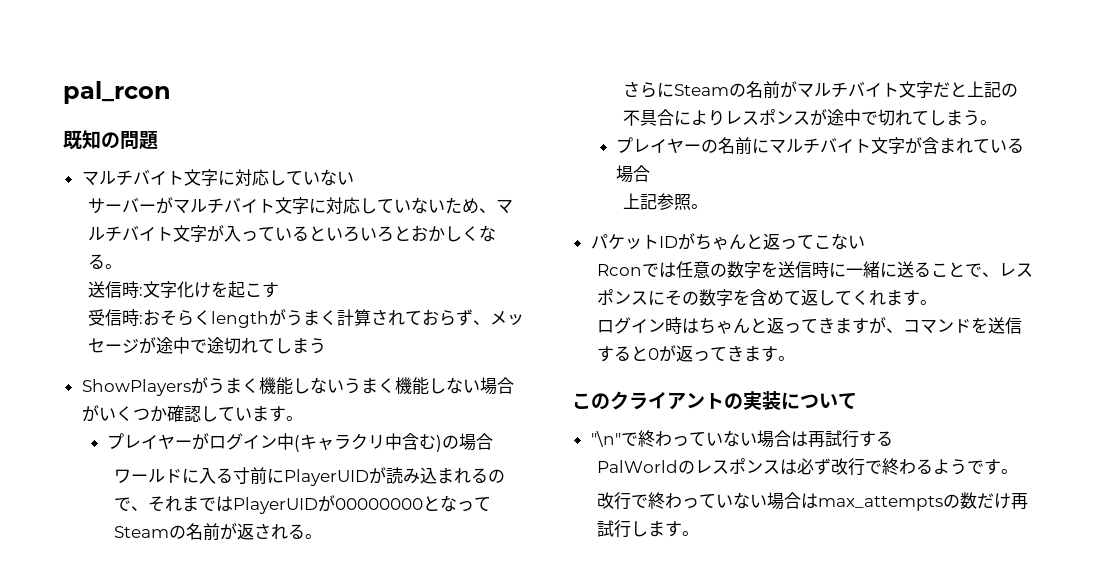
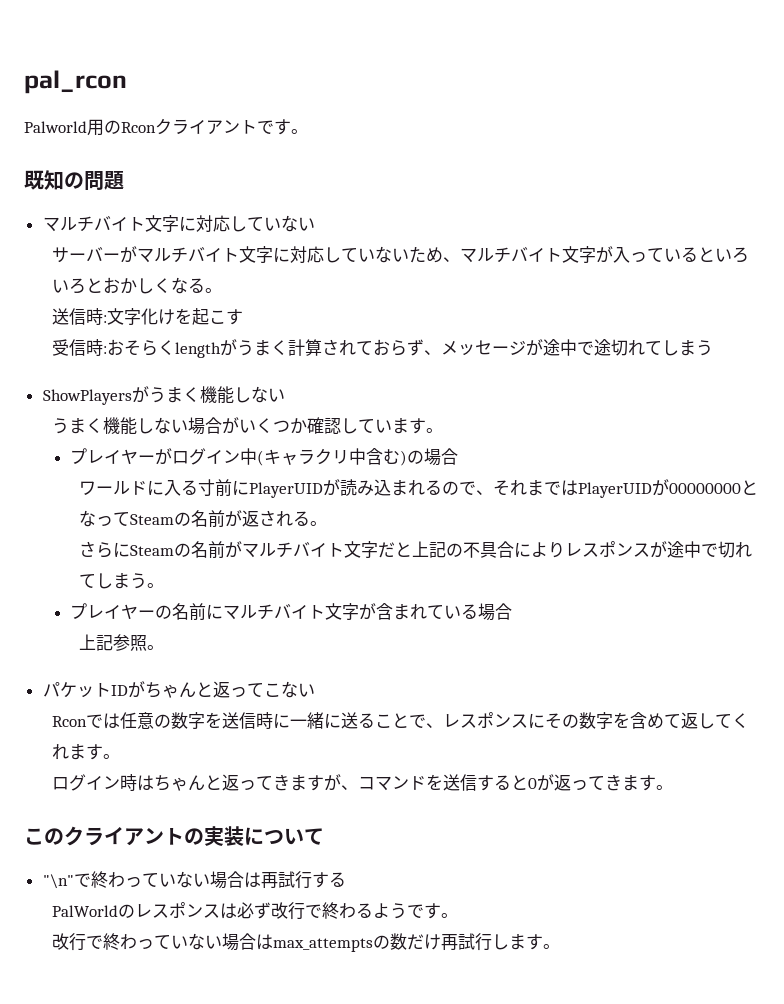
(171, 92) none -> [24,118,308,136] // Palworld用のRconクライアントです。
(344, 386) none -> (285, 395) //

